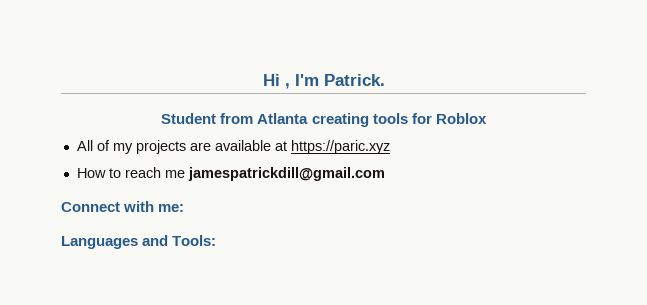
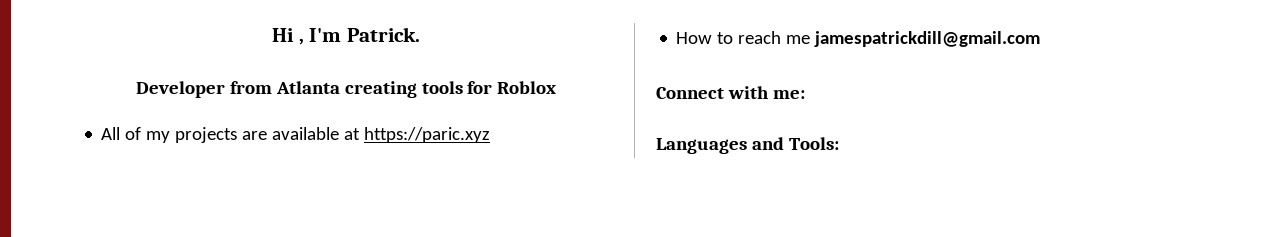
[161,113,217,124] Student -> [135,81,225,98] Developer

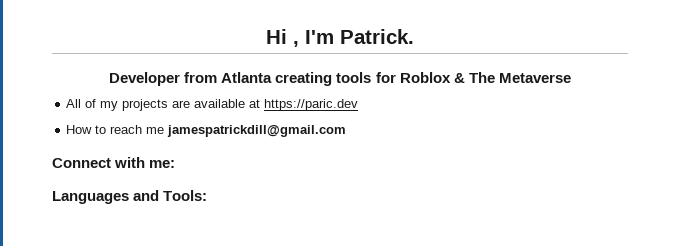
(557, 87) none -> [453,72,571,83] & The Metaverse
[364,127,491,143] https://paric.xyz -> [264,99,359,111] https://paric.dev

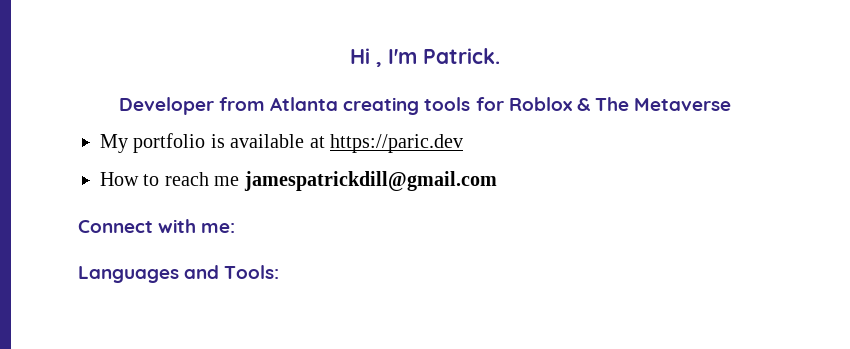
[66,99,191,111] All of my projects are -> [100,133,225,153] My portfolio is

